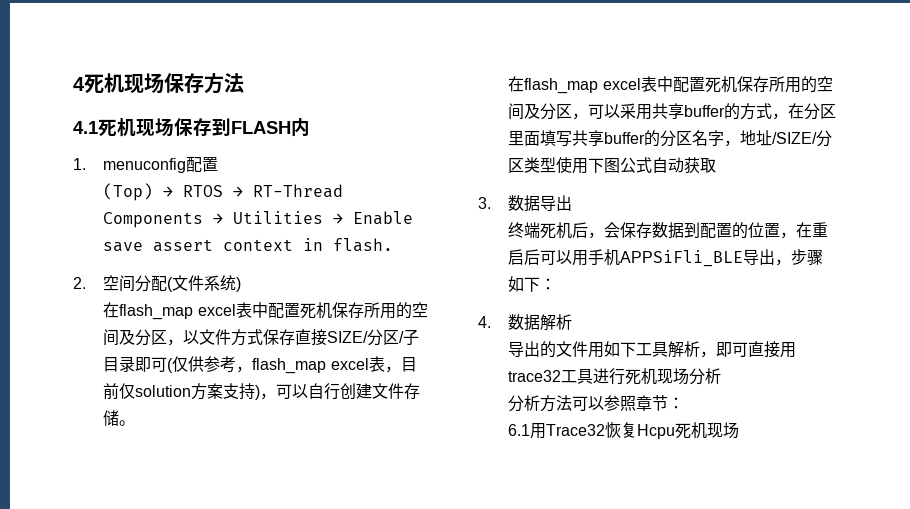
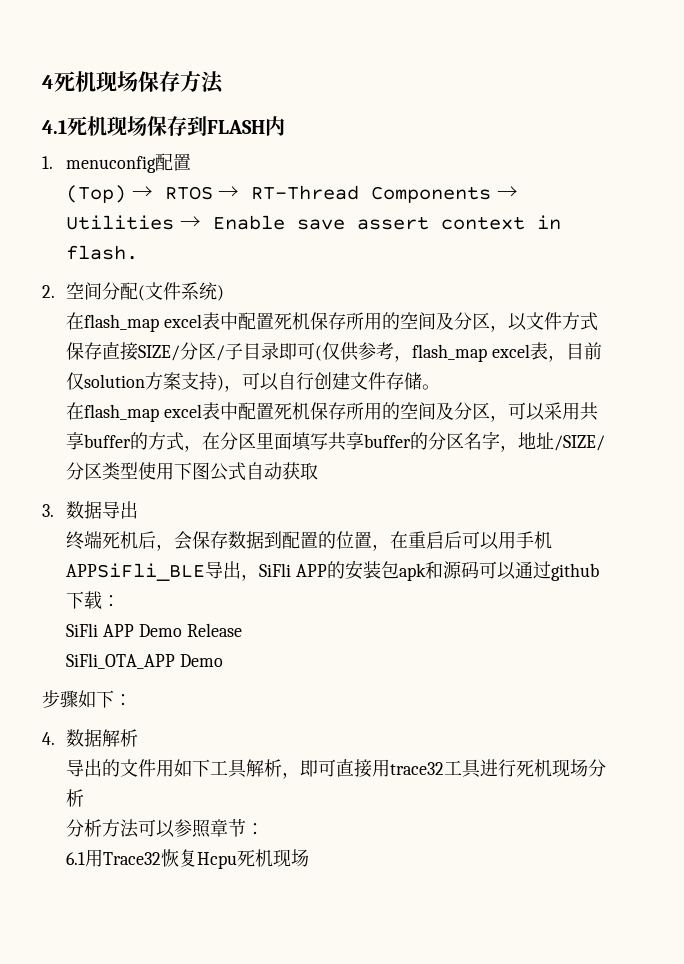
(792, 262) none -> [259,560,600,581] [66,591,121,609] [66,623,242,637] [66,653,224,669] SiFli APP的安装包apk和源码可以通过github下载： // SiFli APP Demo Release // SiFli_OTA_APP Demo //

